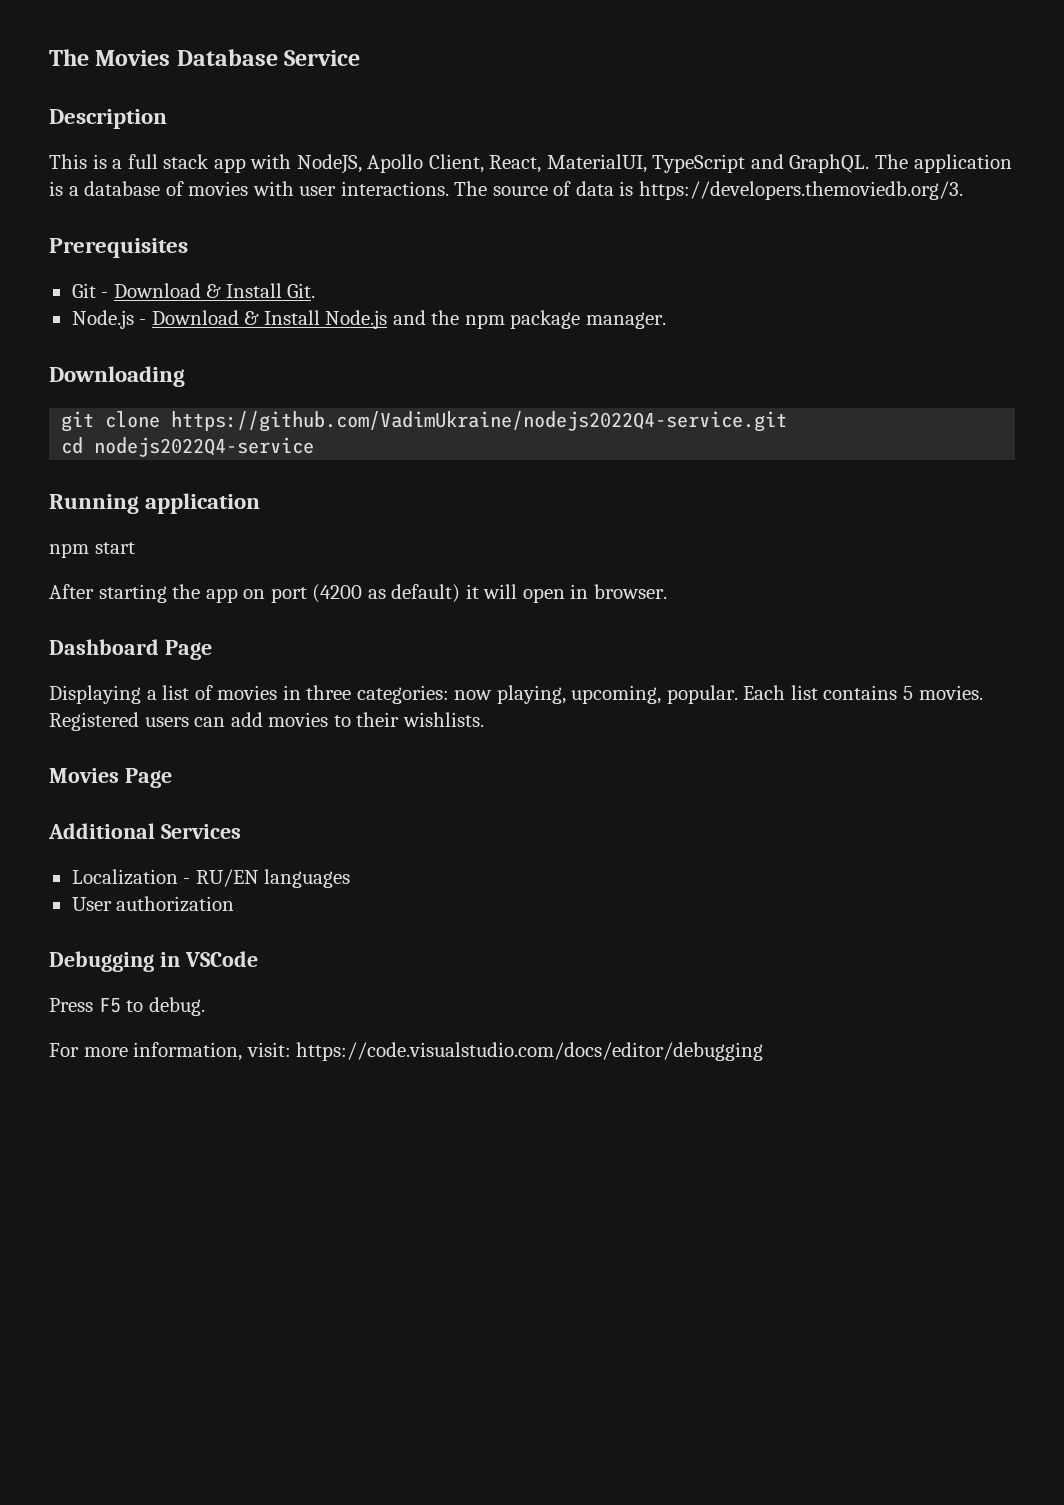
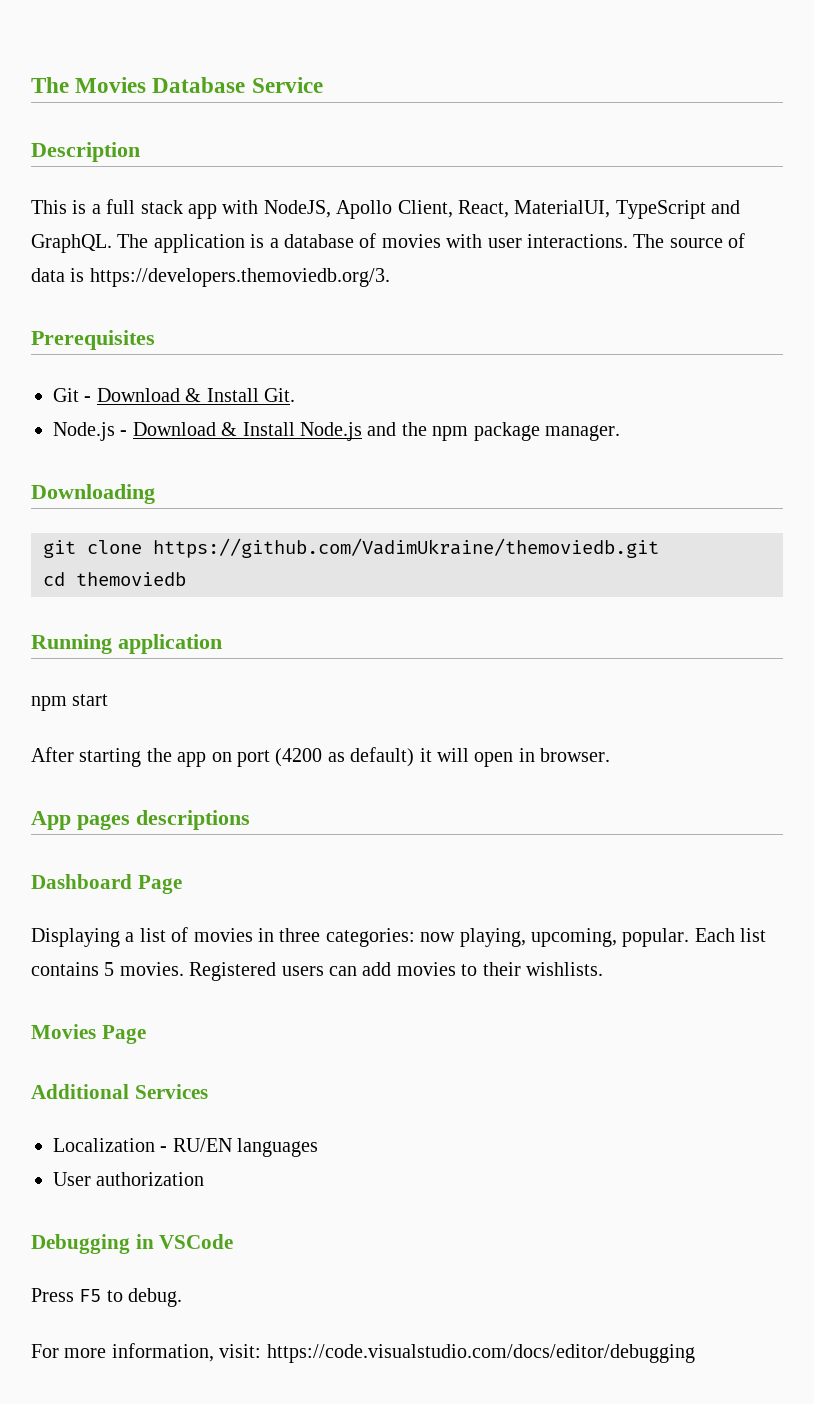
[171,411,788,432] https://github.com/VadimUkraine/nodejs2022Q4-service.git -> [153,538,659,558] https://github.com/VadimUkraine/themoviedb.git
[94,437,315,457] nodejs2022Q4-service -> [76,572,186,586] themoviedb
(667, 591) none -> [31,810,250,830] // App pages descriptions

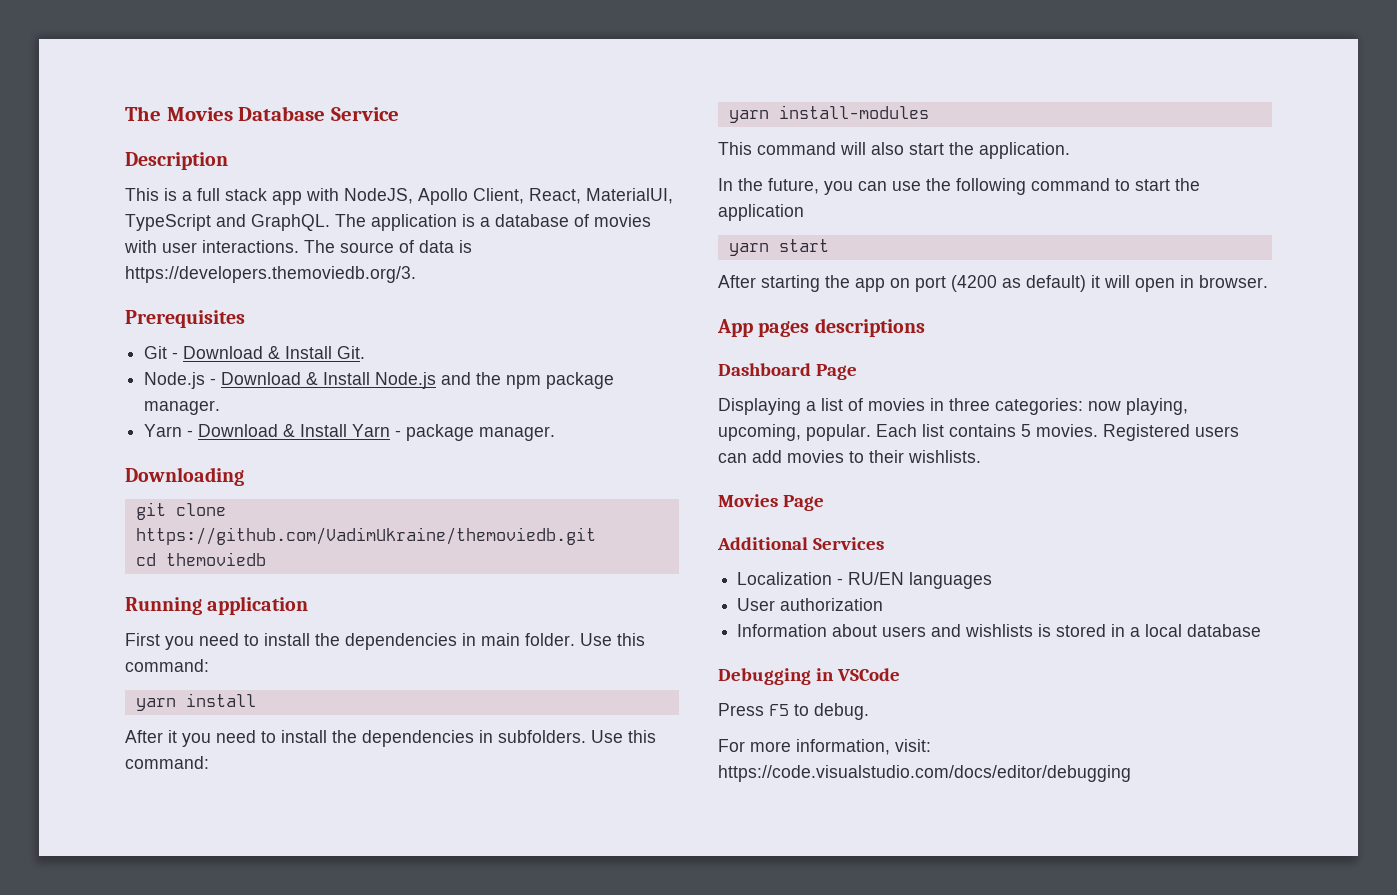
(620, 433) none -> [144,424,556,441] // Yarn - Download & Install Yarn - package manager.
[31,696,67,711] npm -> [125,633,645,650] [125,659,209,672] [135,693,256,711] [125,730,656,747] [125,756,209,769] [728,105,929,123] [718,142,1070,159] [718,178,1200,195] [718,204,804,221] [728,243,769,256] First you need to install the dependencies in main folder. Use this command: // yarn install // After it you need to install the dependencies in subfolders. Use this command: // yarn install-modules // This command will also start the application. // In the future, you can use the following command to start the application // yarn
(205, 1179) none -> [737,624,1262,637] // Information about users and wishlists is stored in a local database

